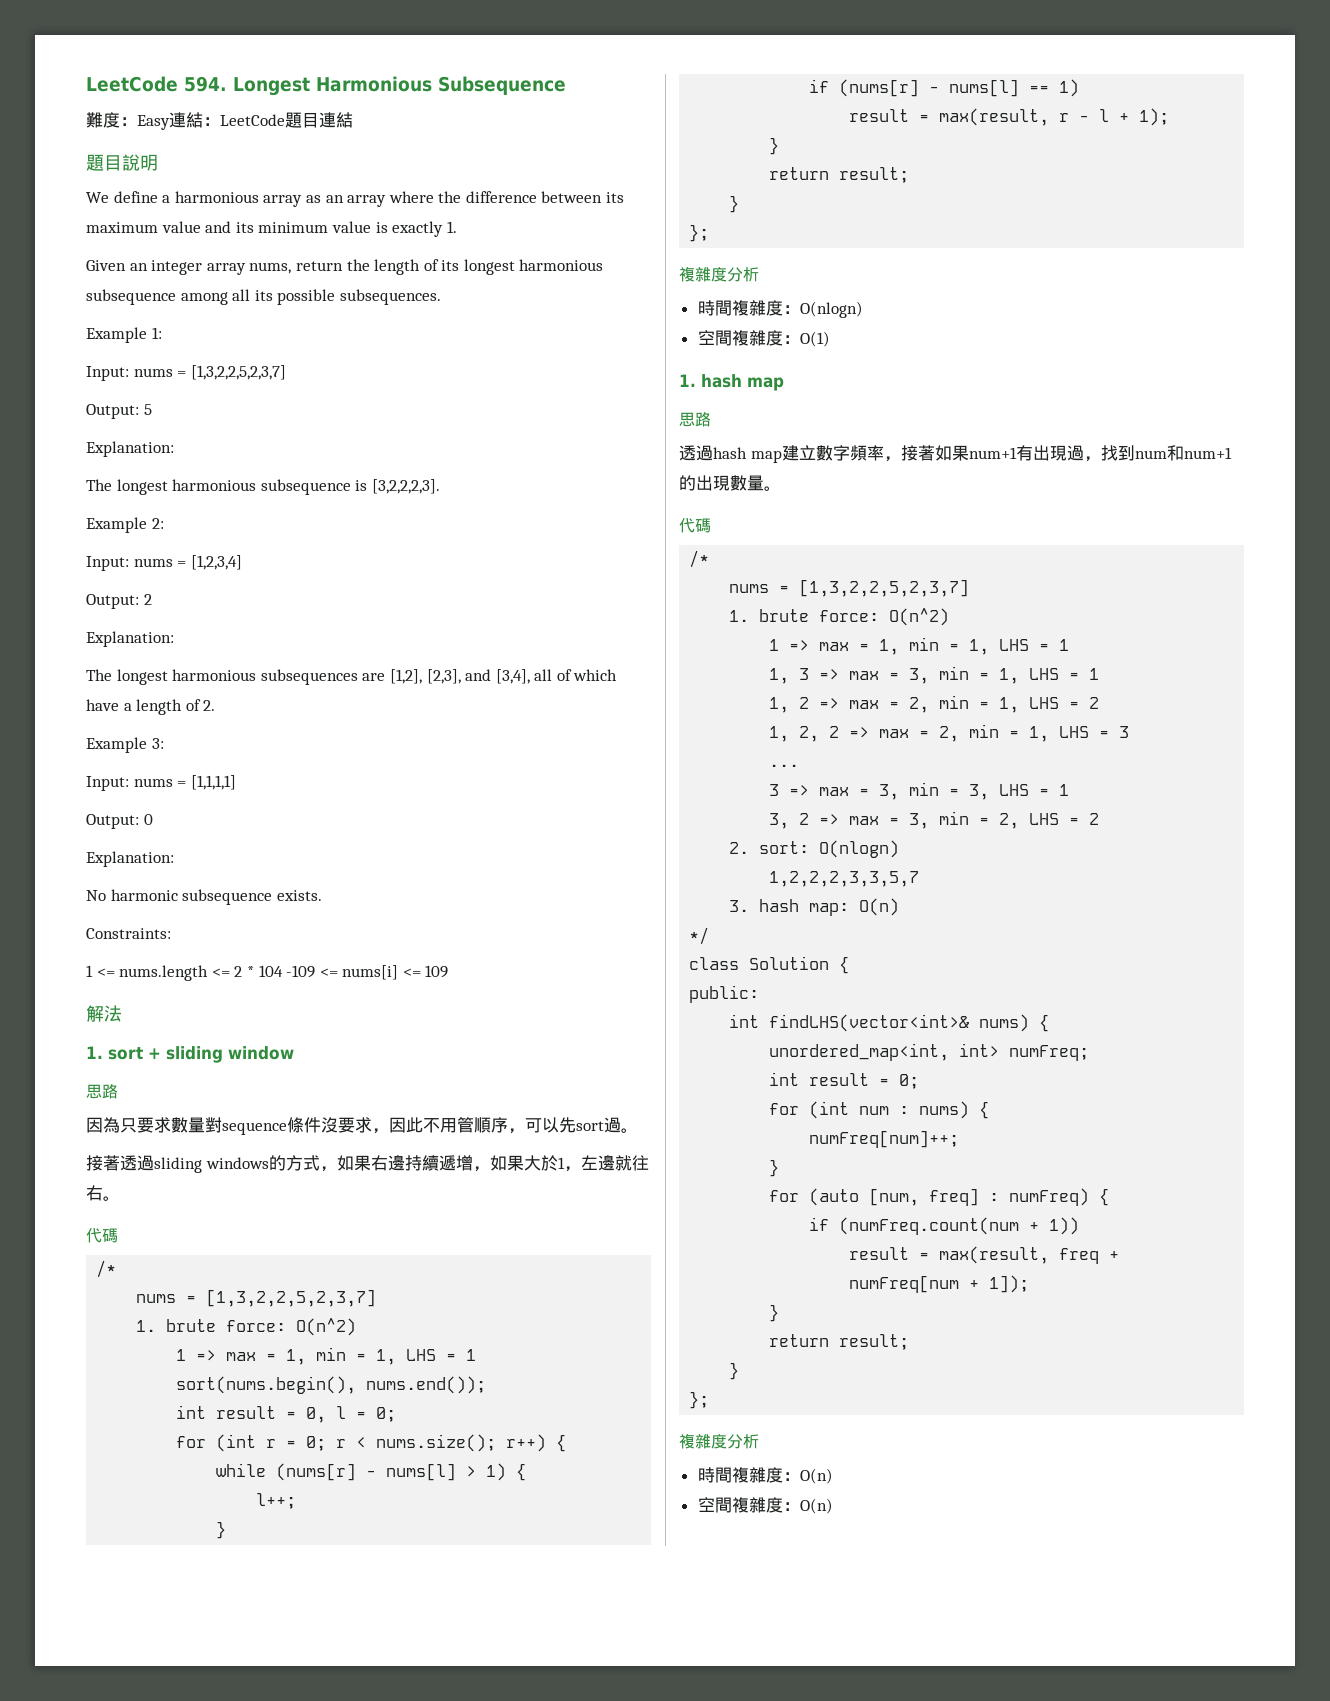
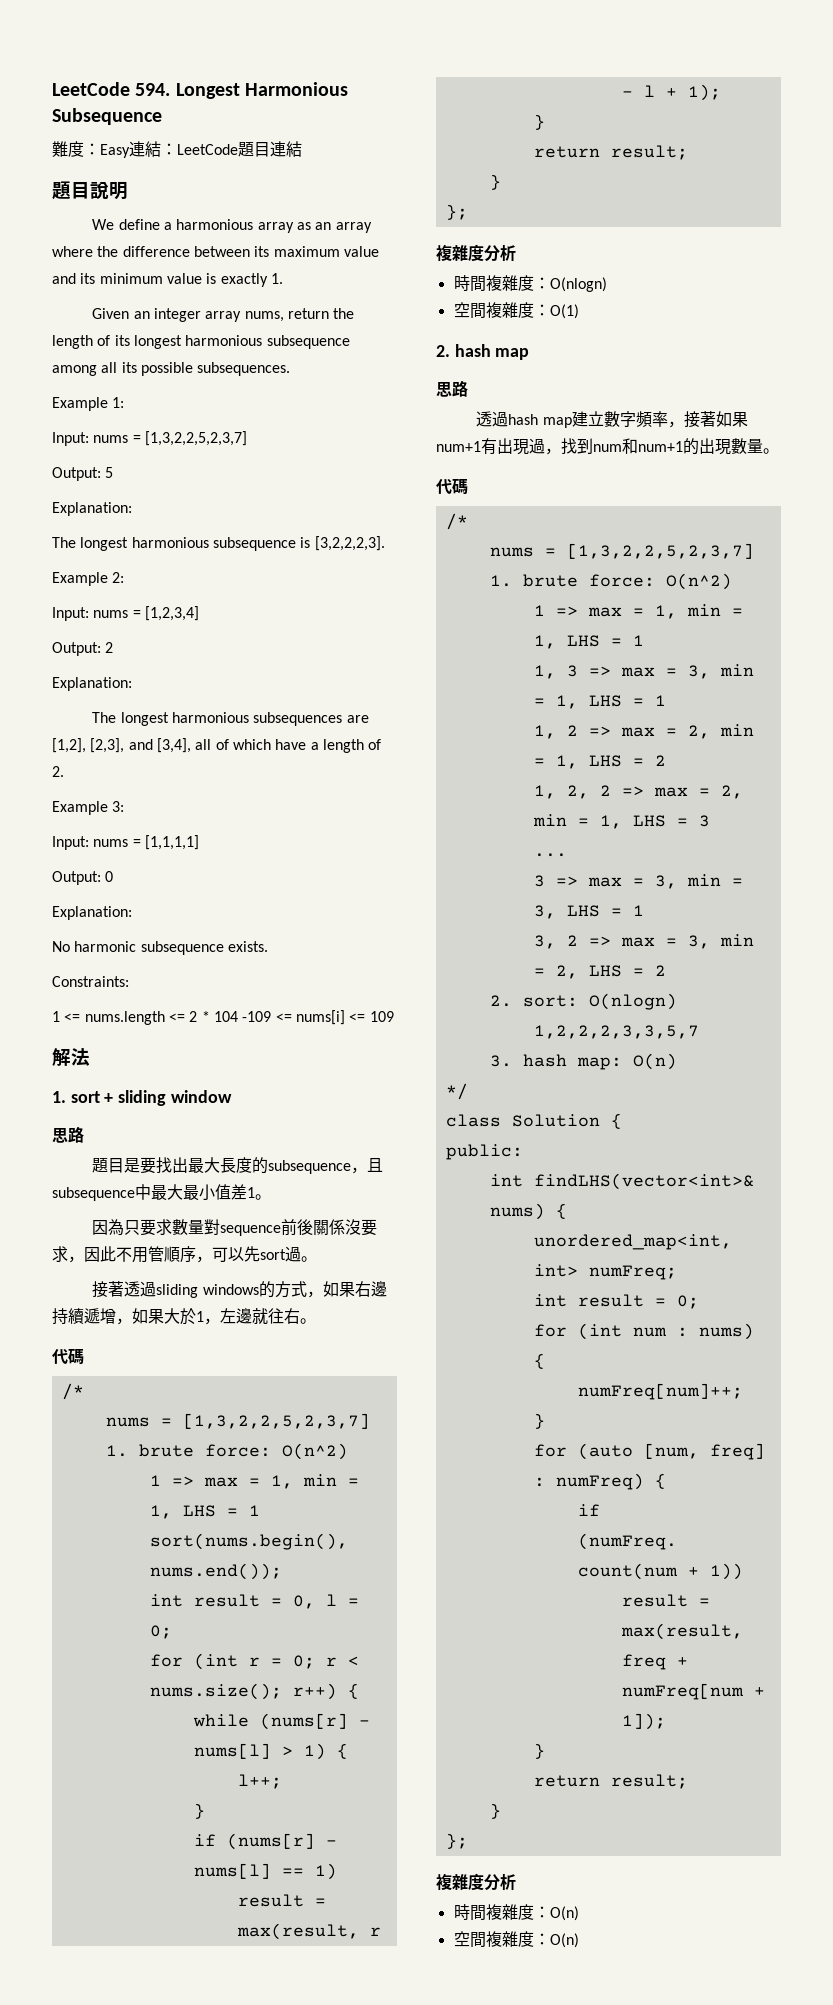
(118, 1091) none -> [92,1157,384,1174] [52,1184,271,1201] // 題目是要找出最大長度的subsequence，且subsequence中最大最小值差1。
[287,1117,321,1133] 條件 -> [281,1219,346,1236] 前後關係
[679,374,696,387] 1. -> [436,345,450,357] 2.

